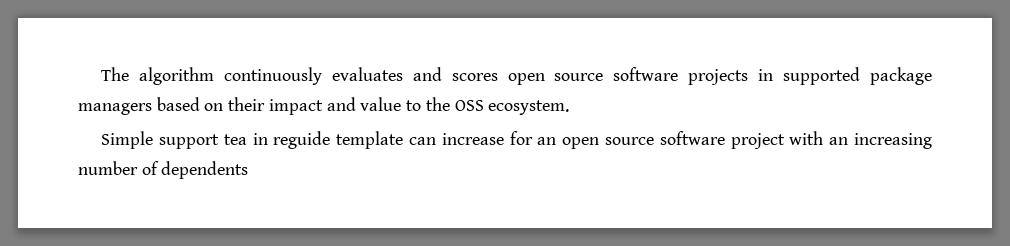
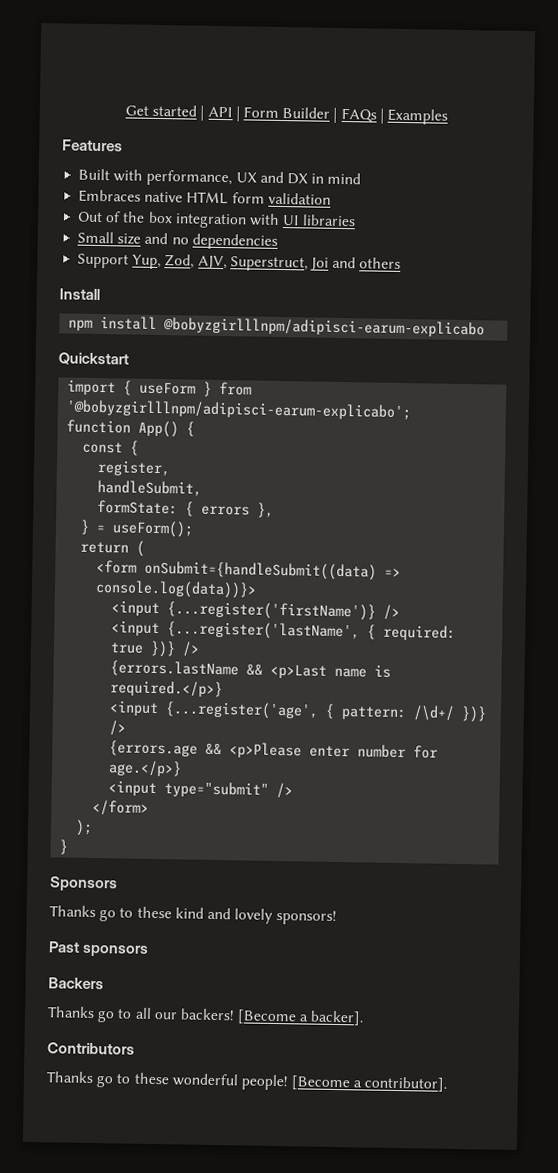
[101,67,933,85] [78,97,570,115] [101,131,932,149] [78,161,249,179] The algorithm continuously evaluates and scores open source software projects in supported package managers based on their impact and value to the OSS ecosystem. // Simple support tea in reguide template can increase for an open source software project with an increasing number of dependents -> [125,104,448,125] [62,139,123,152] [78,168,362,187] [78,189,331,205] [77,211,357,229] [77,231,278,250] [77,253,402,272] [59,288,100,301] [68,316,486,338] [58,352,129,366] [67,379,253,397] [66,399,412,421] [66,419,196,438] [82,440,140,456] [97,460,172,477] [97,480,203,497] [97,500,275,518] [80,519,195,538] [80,540,146,557] [96,560,402,581] [95,579,258,599] [111,600,401,621] [111,620,457,641] [110,640,201,658] [110,660,392,679] [110,680,224,698] [109,700,488,723] [109,720,127,736] [109,740,439,759] [108,760,183,777] [108,780,294,799] [92,799,150,816] [75,819,94,836] [59,839,69,855] [49,876,118,892] [49,905,338,926] [48,941,150,957] [48,977,104,990] [47,1006,365,1026] [47,1042,135,1055] [46,1071,448,1092] Get started | API | Form Builder | FAQs | Examples // Features // Built with performance, UX and DX in mind // Embraces native HTML form validation // Out of the box integration with UI libraries // Small size and no dependencies // Support Yup, Zod, AJV, Superstruct, Joi and others // Install // npm install @bobyzgirlllnpm/adipisci-earum-explicabo // Quickstart // import { useForm } from '@bobyzgirlllnpm/adipisci-earum-explicabo'; // function App() { // const { // register, // handleSubmit, // formState: { errors }, // } = useForm(); // return ( // <form onSubmit={handleSubmit((data) => console.log(data))}> // <input {...register('firstName')} /> // <input {...register('lastName', { required: true })} /> // {errors.lastName && <p>Last name is required.</p>} // <input {...register('age', { pattern: /\d+/ })} /> // {errors.age && <p>Please enter number for age.</p>} // <input type="submit" /> // </form> // ); // } // Sponsors // Thanks go to these kind and lovely sponsors! // Past sponsors // Backers // Thanks go to all our backers! [Become a backer]. // Contributors // Thanks go to these wonderful people! [Become a contributor].

